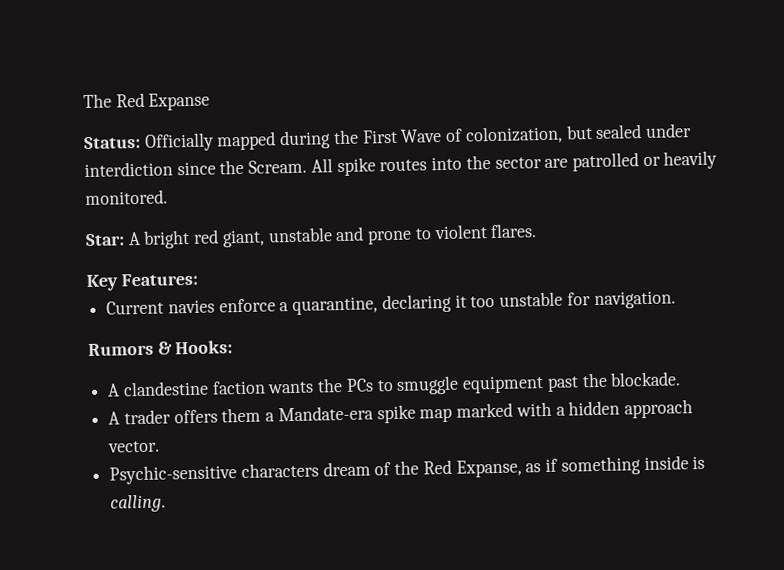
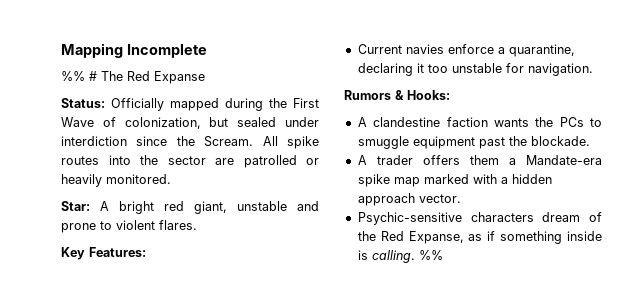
(83, 101) none -> [61,43,207,58] [61,71,97,81] Mapping Incomplete // %% #
(167, 503) none -> [418,250,443,260] %%

